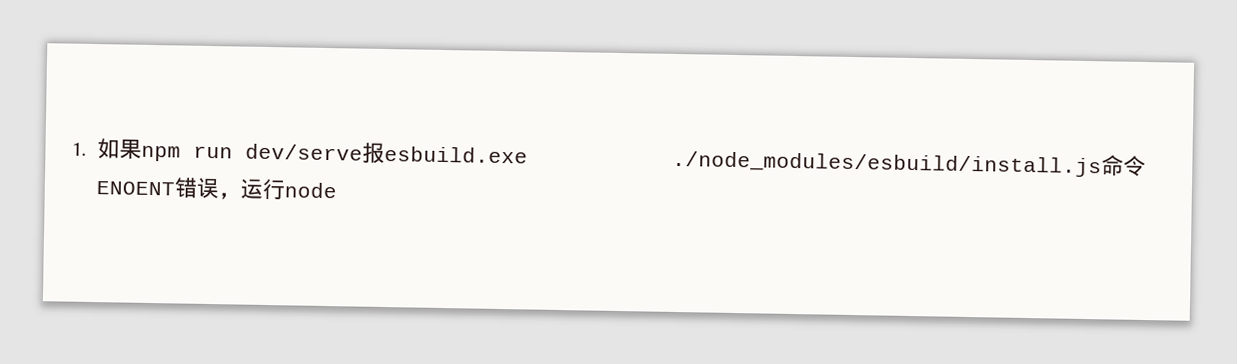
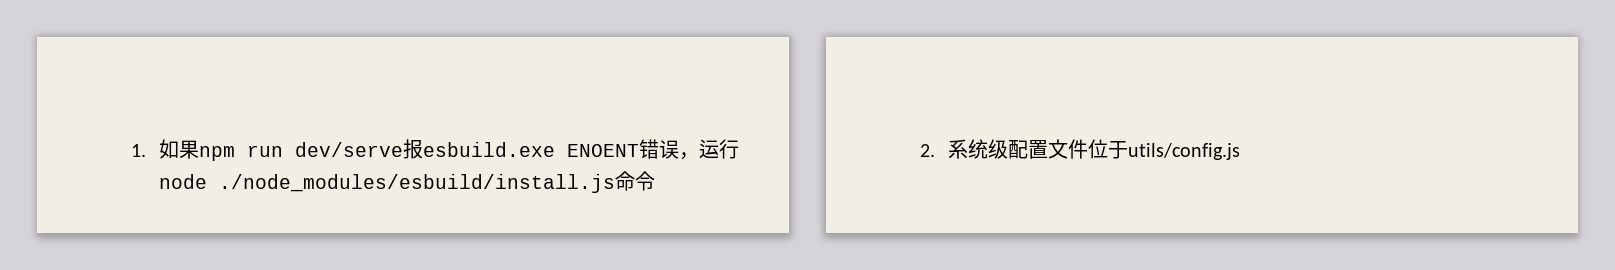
(1146, 166) none -> [920,139,1240,160] // 2.系统级配置文件位于utils/config.js

